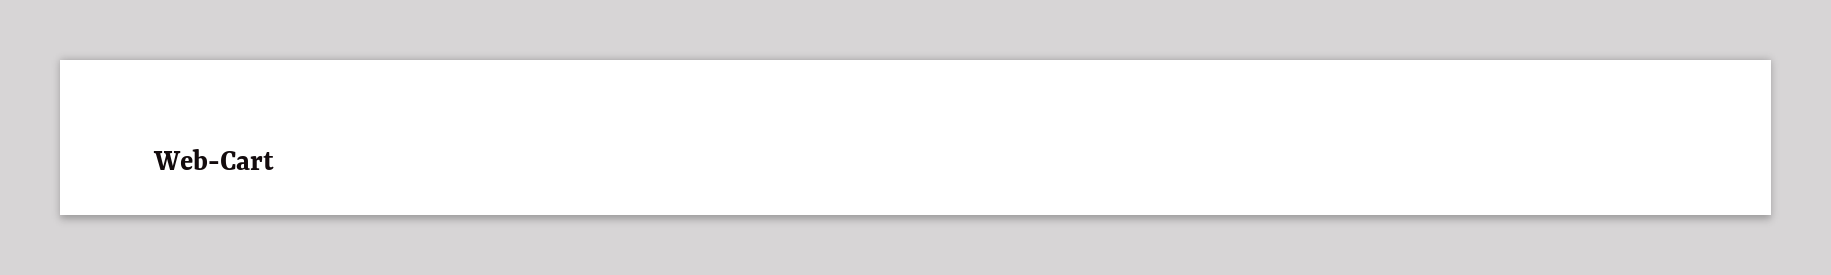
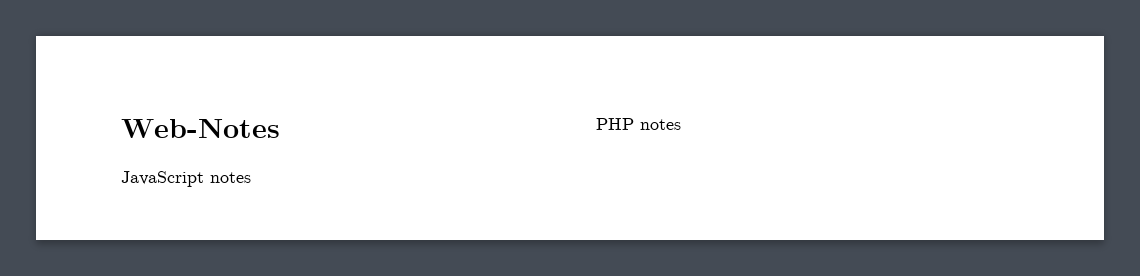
[153,149,274,170] Web-Cart -> [121,119,280,138] [121,171,251,187] [596,118,681,130] Web-Notes // JavaScript notes // PHP notes

